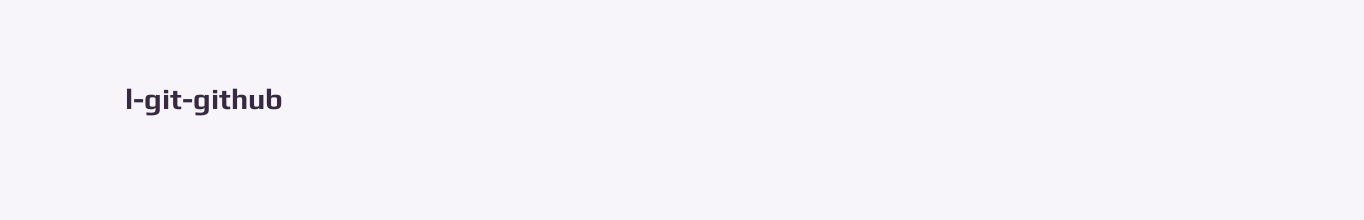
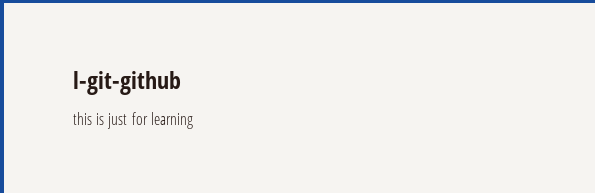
(283, 102) none -> [73,112,193,129] // this is just for learning

